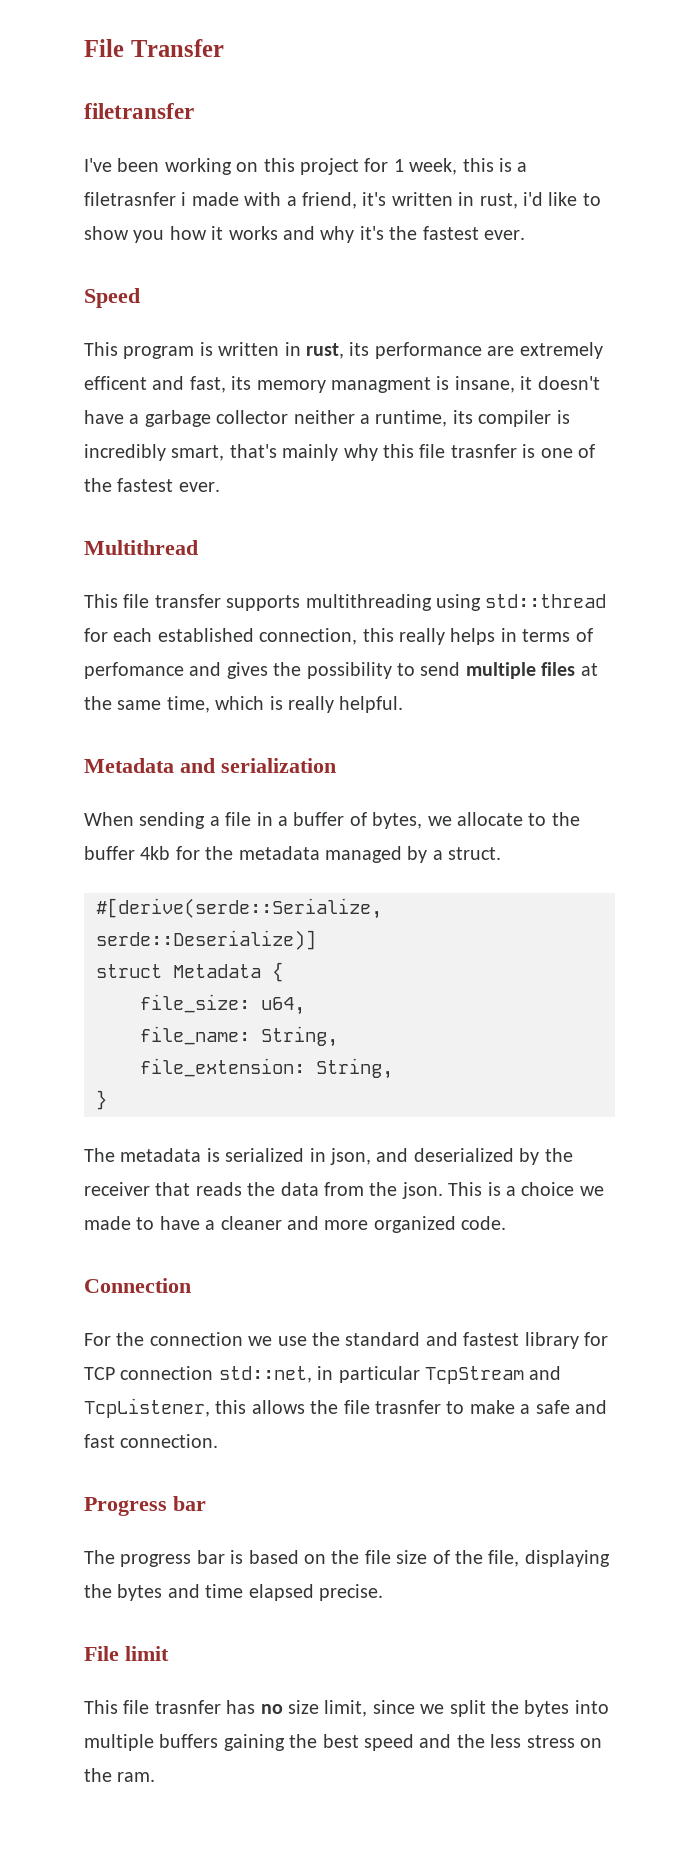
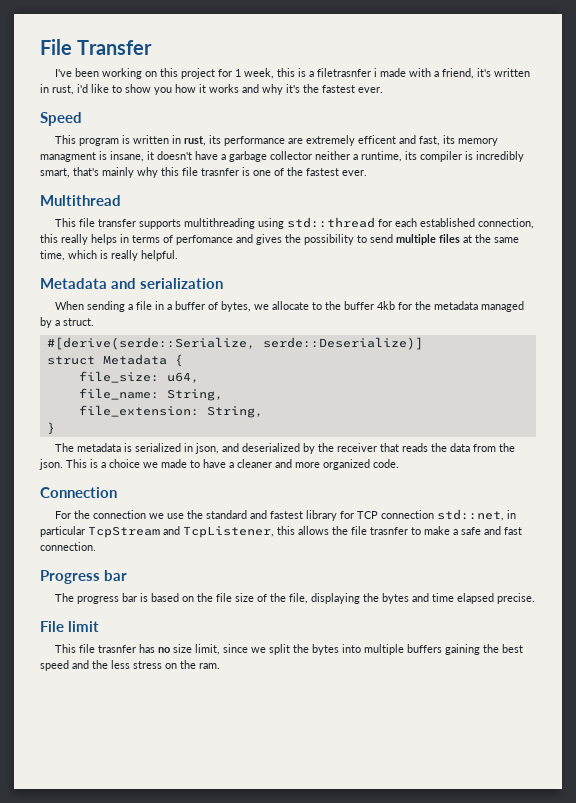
[84,103,194,119] // filetransfer -> (153, 47) none

